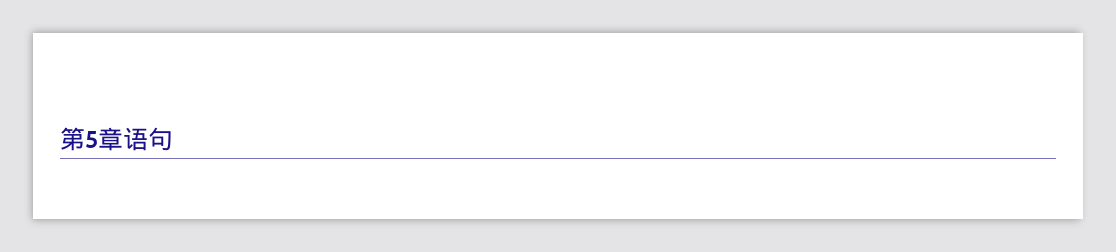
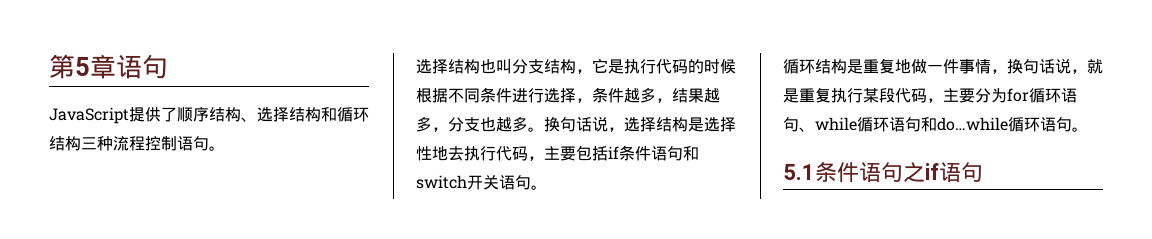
(173, 139) none -> [49,107,369,124] [49,136,225,151] [416,58,736,74] [416,87,720,103] [416,116,736,132] [416,145,699,161] [416,175,547,190] [783,58,1103,74] [783,88,1077,103] [783,117,1088,132] [783,162,983,183] // JavaScript提供了顺序结构、选择结构和循环结构三种流程控制语句。 // 选择结构也叫分支结构，它是执行代码的时候根据不同条件进行选择，条件越多，结果越多，分支也越多。换句话说，选择结构是选择性地去执行代码，主要包括if条件语句和switch开关语句。 // 循环结构是重复地做一件事情，换句话说，就是重复执行某段代码，主要分为for循环语句、while循环语句和do…while循环语句。 // 5.1条件语句之if语句

